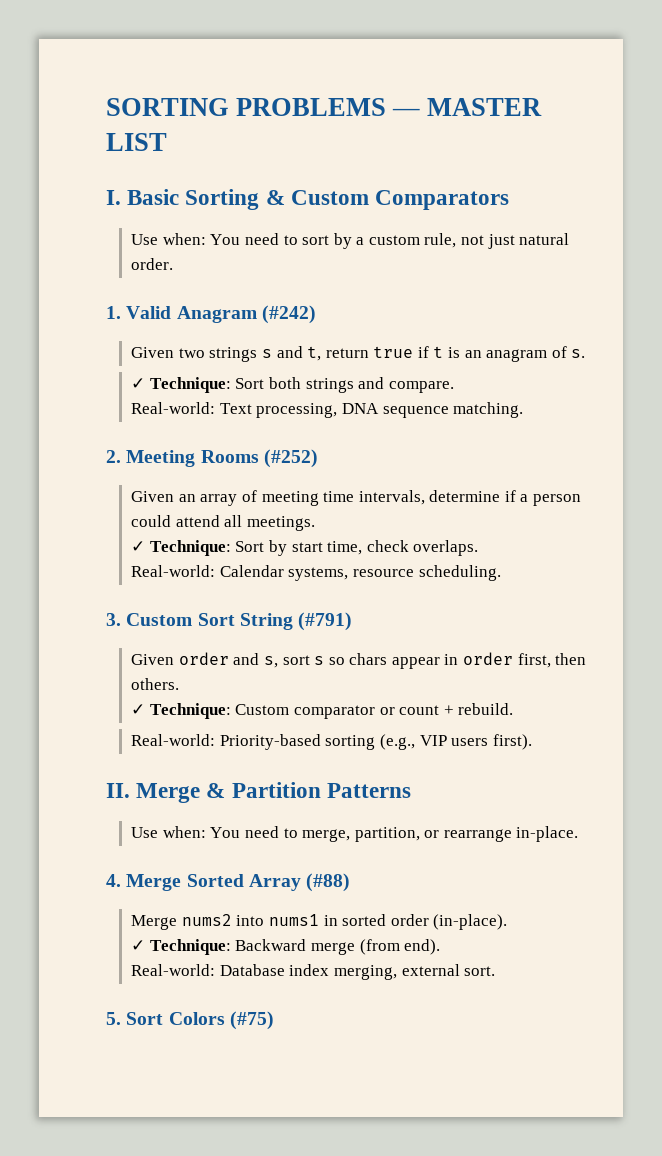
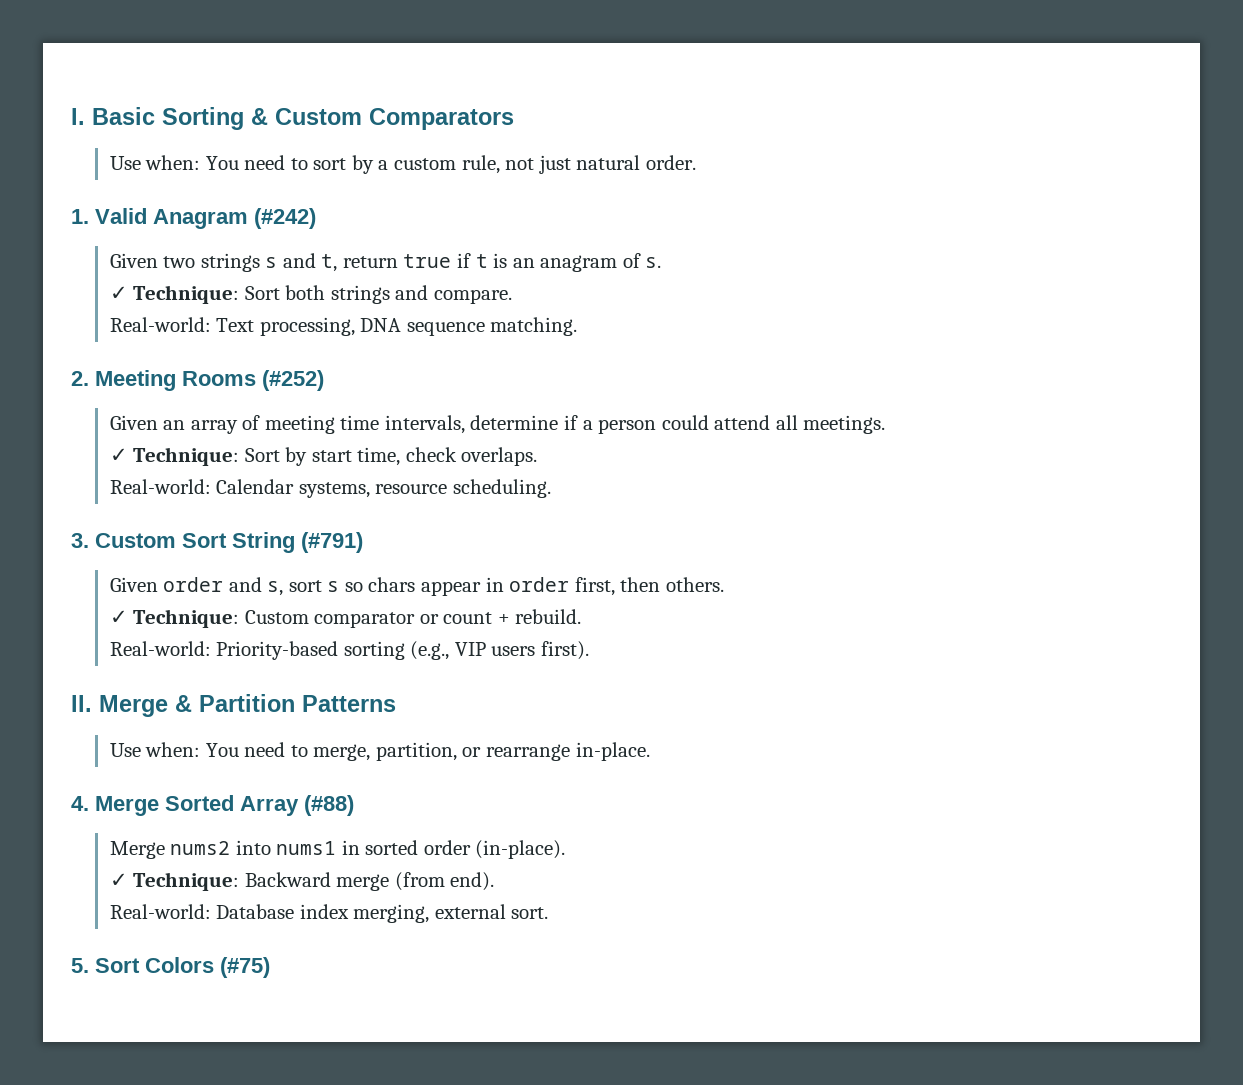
[106,98,543,116] [106,133,167,151] SORTING PROBLEMS — MASTER LIST // -> (71, 116) none

